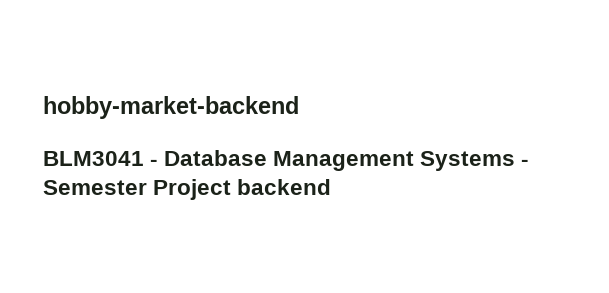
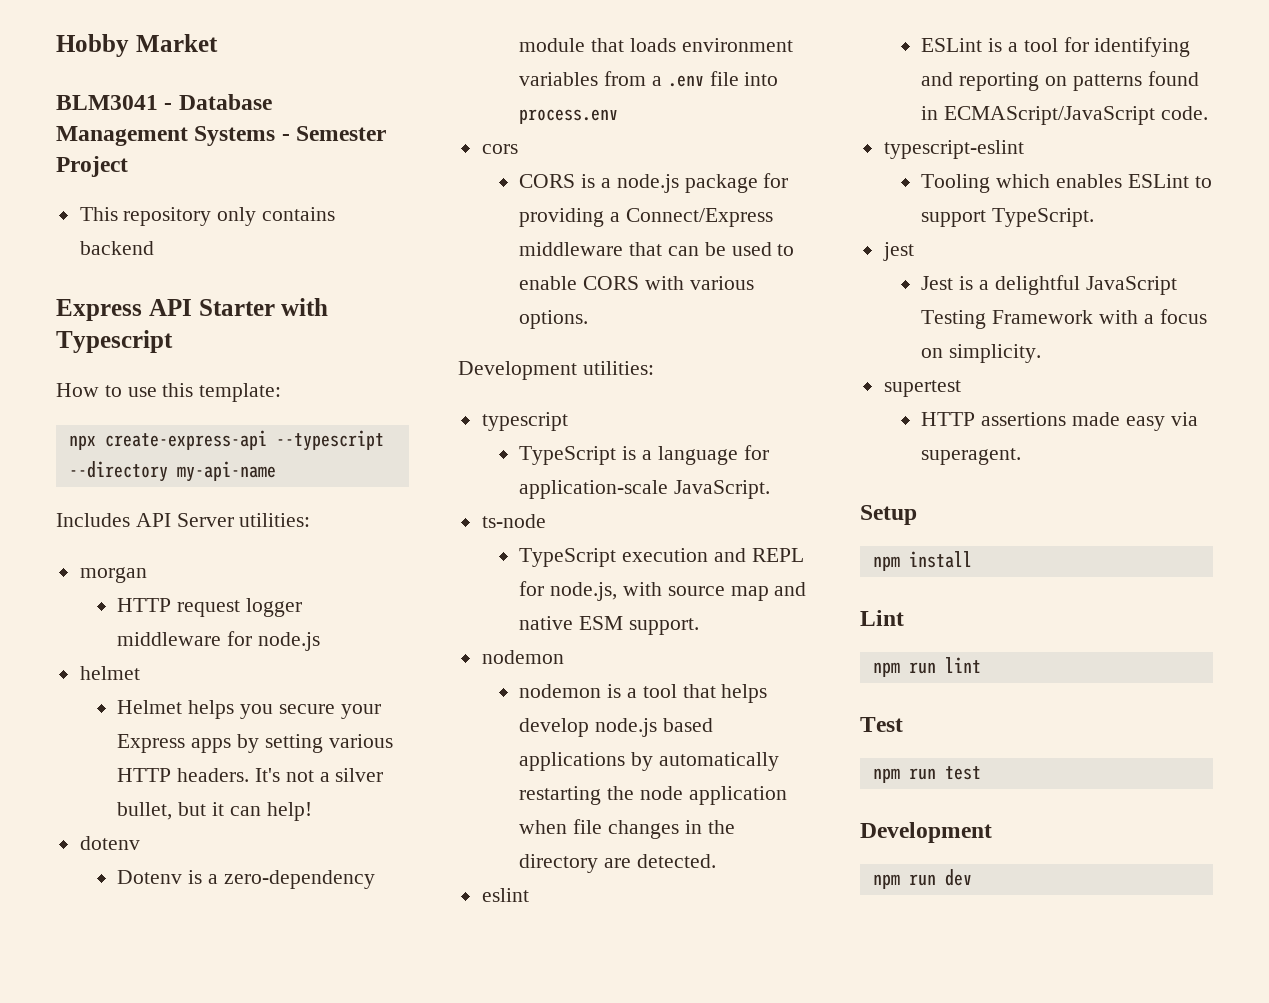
[43,96,299,119] hobby-market-backend -> [56,34,218,57] Hobby Market
[237,179,332,195] backend -> [79,207,336,226] [79,241,154,255] [56,298,329,321] [56,330,173,353] [56,383,282,402] [68,430,384,451] [68,461,276,482] [56,513,311,527] [79,567,147,583] [117,598,302,617] [117,631,320,651] [79,666,140,680] [117,700,381,719] [117,734,393,753] [117,768,384,782] [117,802,312,821] [79,836,140,850] [117,870,375,889] [519,38,793,52] [519,71,779,87] [519,109,619,124] [481,144,518,154] [519,173,789,193] [519,208,773,227] [519,242,795,256] [519,276,754,290] [519,310,589,329] [458,361,654,380] [481,412,568,431] [519,445,769,465] [519,480,771,499] [481,514,546,528] [519,548,804,567] [519,581,807,601] [519,616,699,635] [481,650,564,664] [519,684,768,703] [519,718,713,737] [519,752,779,771] [519,786,787,805] [519,819,735,839] [519,854,716,873] [481,888,529,902] [921,37,1191,57] [921,71,1199,91] [921,106,1208,125] [883,140,1024,159] [921,174,1212,193] [921,208,1095,227] [882,242,914,261] [921,275,1177,295] [921,309,1207,329] [921,344,1042,363] [883,380,961,397] [921,412,1198,431] [921,448,1022,465] [860,505,917,525] [872,551,972,571] [860,610,904,626] [872,657,981,677] [860,717,903,732] [872,766,981,783] [860,822,992,843] [872,869,972,889] // This repository only contains backend // Express API Starter with Typescript // How to use this template: // npx create-express-api --typescript --directory my-api-name // Includes API Server utilities: // morgan // HTTP request logger middleware for node.js // helmet // Helmet helps you secure your Express apps by setting various HTTP headers. It's not a silver bullet, but it can help! // dotenv // Dotenv is a zero-dependency module that loads environment variables from a .env file into process.env // cors // CORS is a node.js package for providing a Connect/Express middleware that can be used to enable CORS with various options. // Development utilities: // typescript // TypeScript is a language for application-scale JavaScript. // ts-node // TypeScript execution and REPL for node.js, with source map and native ESM support. // nodemon // nodemon is a tool that helps develop node.js based applications by automatically restarting the node application when file changes in the directory are detected. // eslint // ESLint is a tool for identifying and reporting on patterns found in ECMAScript/JavaScript code. // typescript-eslint // Tooling which enables ESLint to support TypeScript. // jest // Jest is a delightful JavaScript Testing Framework with a focus on simplicity. // supertest // HTTP assertions made easy via superagent. // Setup // npm install // Lint // npm run lint // Test // npm run test // Development // npm run dev

